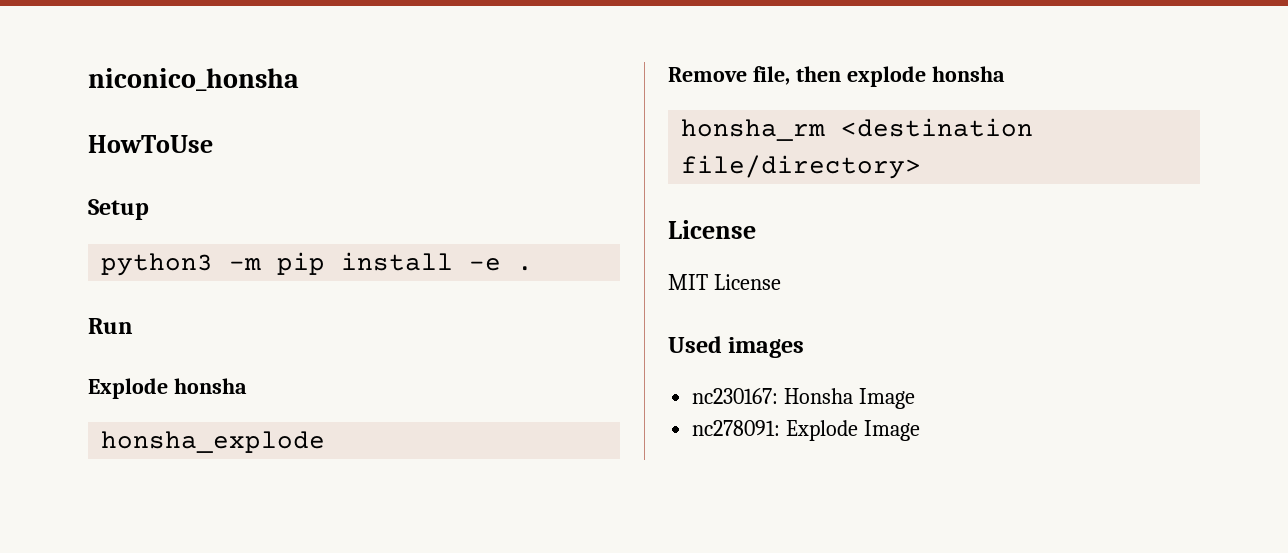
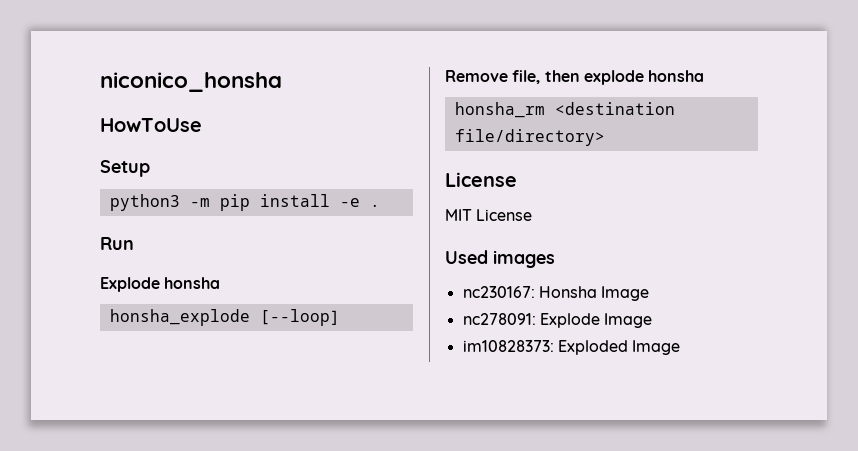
(326, 442) none -> [259,309,340,326] [--loop]
(921, 430) none -> [462,340,681,355] // im10828373: Exploded Image

